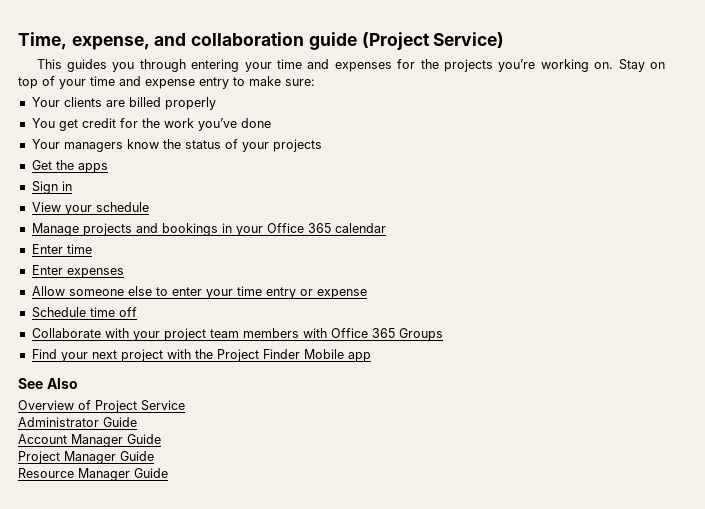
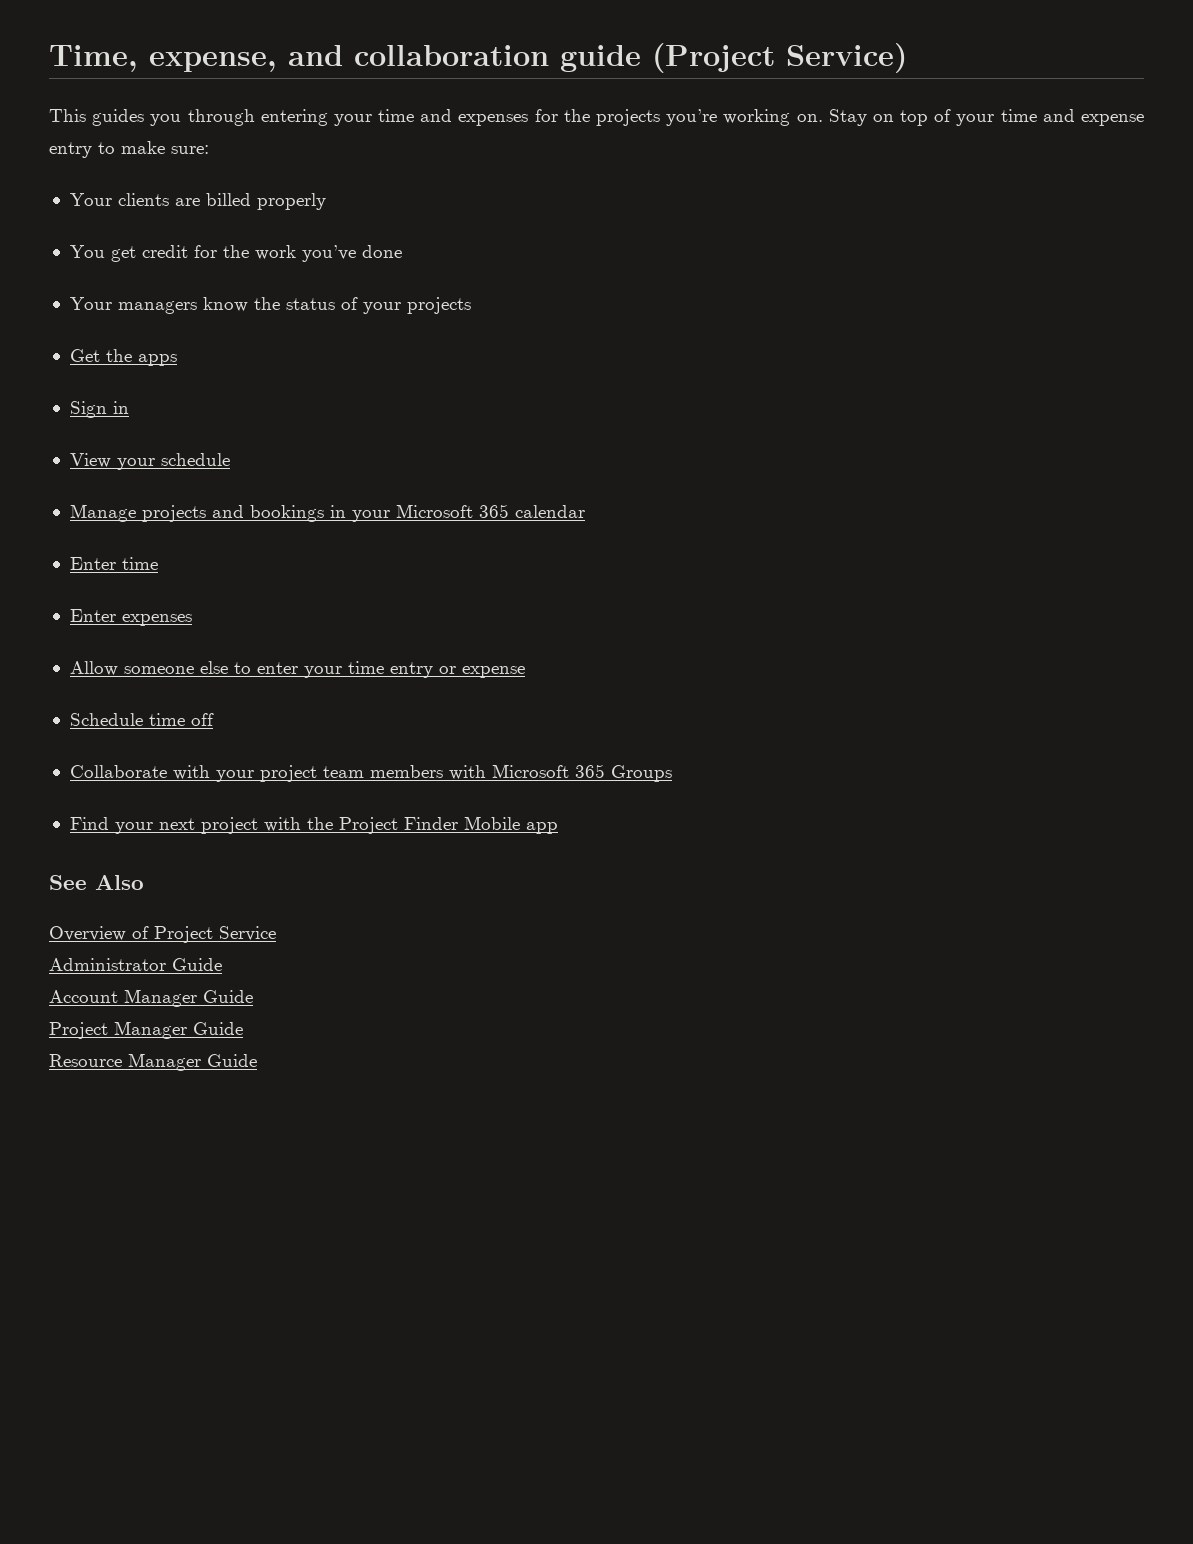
[266,223,304,233] Office -> [395,504,473,518] Microsoft
[330,328,368,338] Office -> [491,764,569,778] Microsoft

